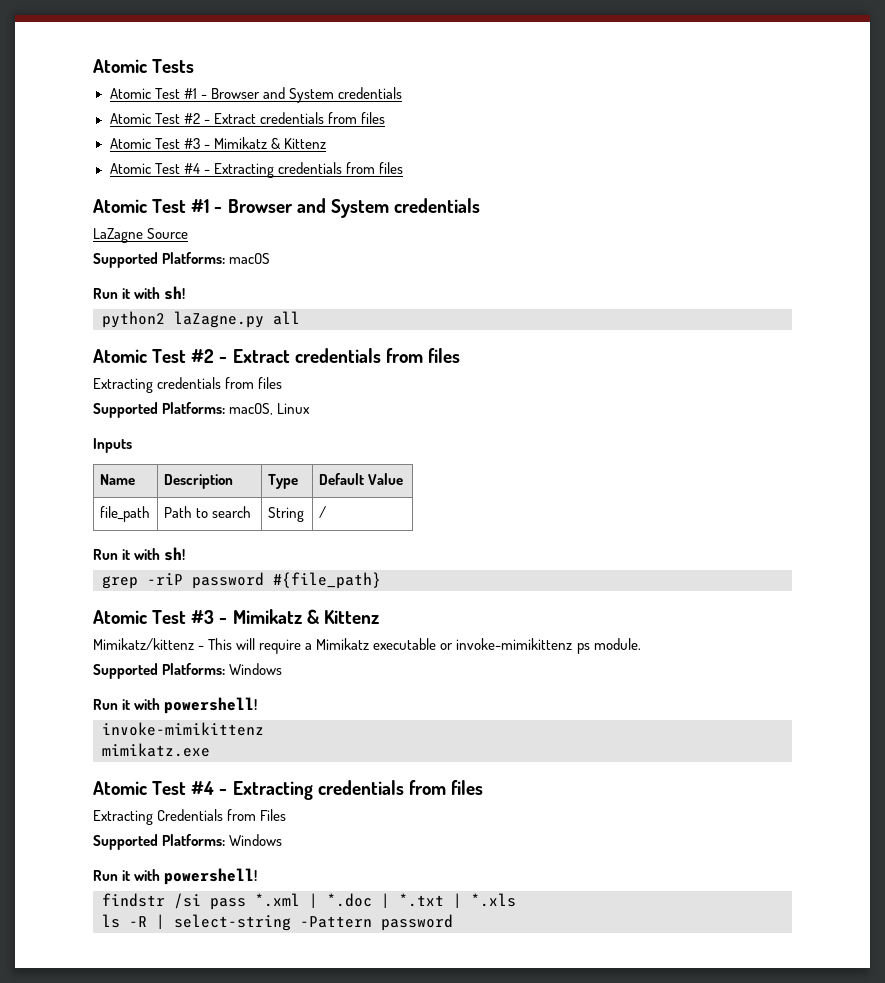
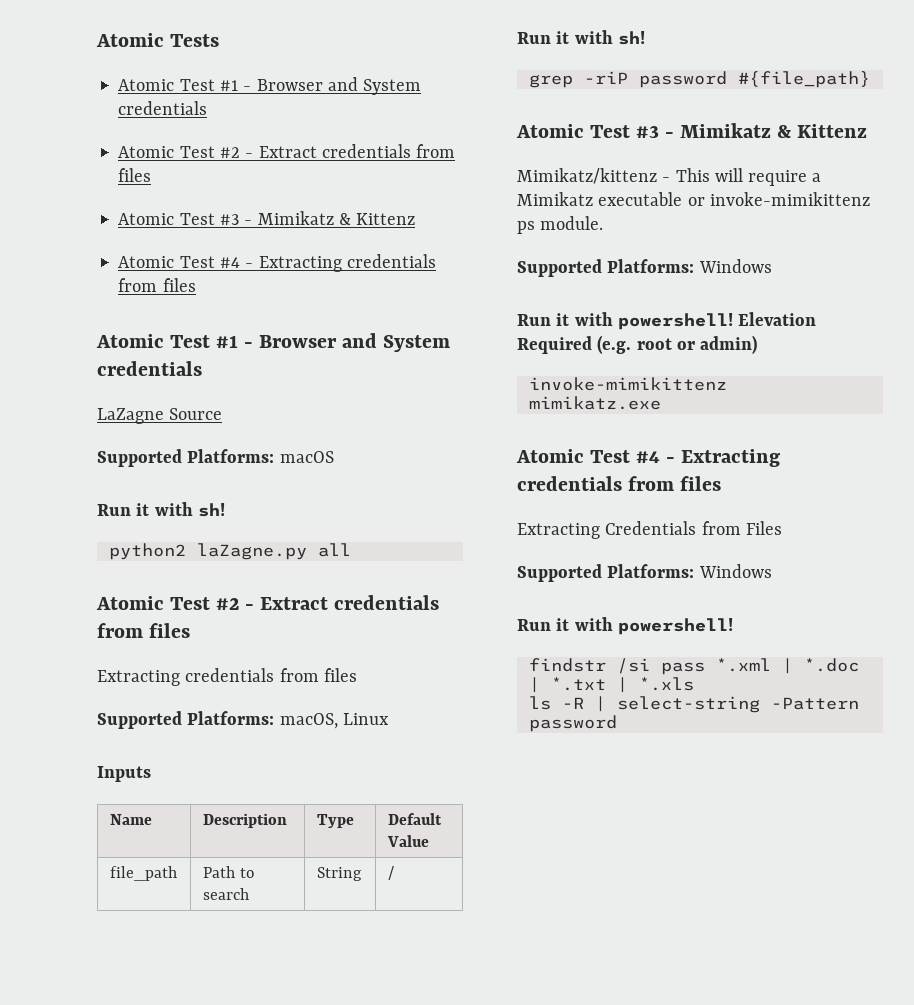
(258, 705) none -> [738,312,817,326] [517,335,758,354] Elevation Required (e.g. root or admin)

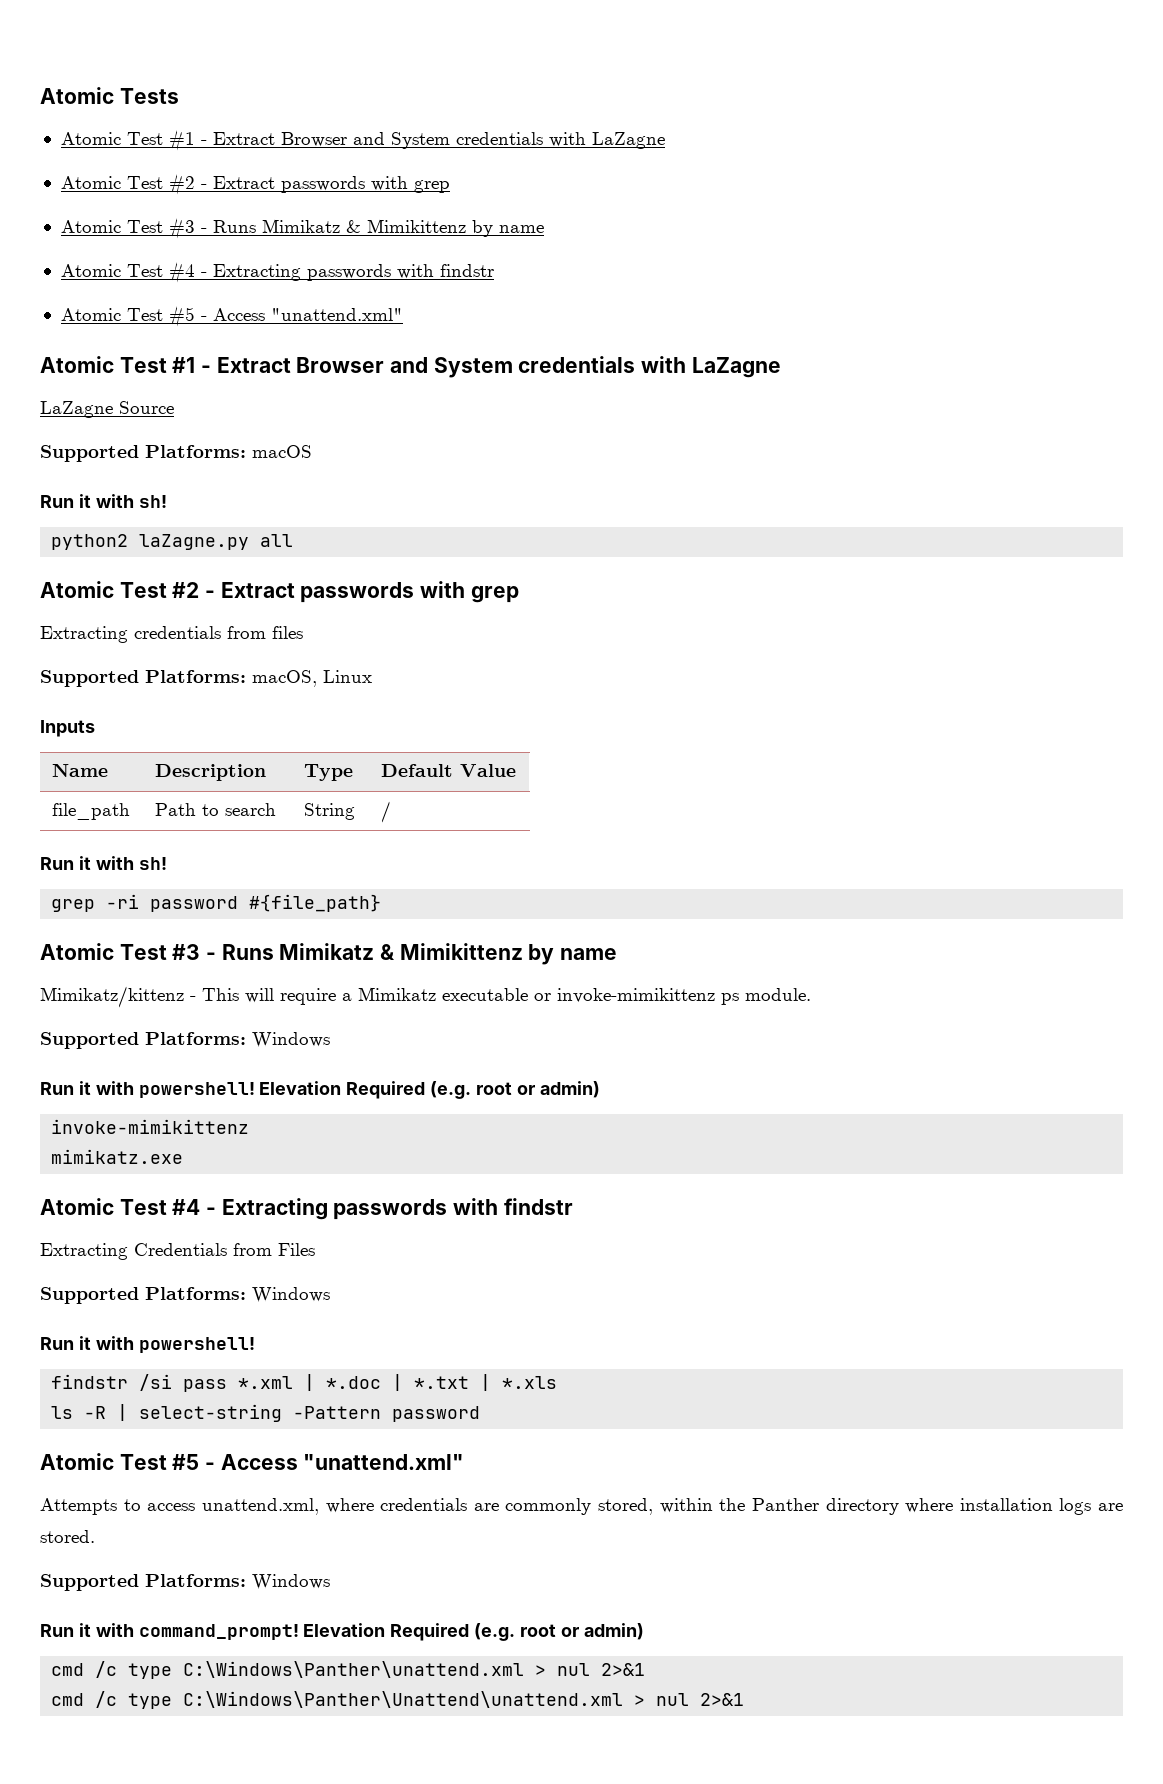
[256,77,422,95] [118,101,208,115] [118,144,456,158] [118,168,152,182] [118,211,416,225] [118,254,436,272] [118,278,196,292] [96,333,451,352] [97,361,202,376] Browser and System credentials // Atomic Test #2 - Extract credentials from files // Atomic Test #3 - Mimikatz & Kittenz // Atomic Test #4 - Extracting credentials from files // Atomic Test #1 - Browser and System credentials -> [212,132,665,149] [60,174,450,195] [60,218,544,239] [60,262,494,283] [60,306,403,327] [40,356,781,378] Extract Browser and System credentials with LaZagne // Atomic Test #2 - Extract passwords with grep // Atomic Test #3 - Runs Mimikatz & Mimikittenz by name // Atomic Test #4 - Extracting passwords with findstr // Atomic Test #5 - Access "unattend.xml" // Atomic Test #1 - Extract Browser and System credentials with LaZagne
[334,595,440,610] [97,623,191,638] credentials from files -> [300,581,519,603] passwords with grep
[583,71,628,84] -riP -> [106,894,140,909] -ri
[680,123,868,138] Mimikatz & Kittenz -> [221,943,618,965] Runs Mimikatz & Mimikittenz by name
[517,476,722,491] credentials from files -> [333,1198,573,1220] passwords with findstr
(617, 723) none -> [40,1453,465,1470] [40,1498,1123,1515] [40,1530,95,1543] [40,1574,330,1591] [40,1623,644,1641] [51,1661,646,1679] [51,1691,745,1709] // Atomic Test #5 - Access "unattend.xml" // Attempts to access unattend.xml, where credentials are commonly stored, within the Panther directory where installation logs are stored. // Supported Platforms: Windows // Run it with command_prompt! Elevation Required (e.g. root or admin) // cmd /c type C:\Windows\Panther\unattend.xml > nul 2>&1 // cmd /c type C:\Windows\Panther\Unattend\unattend.xml > nul 2>&1

